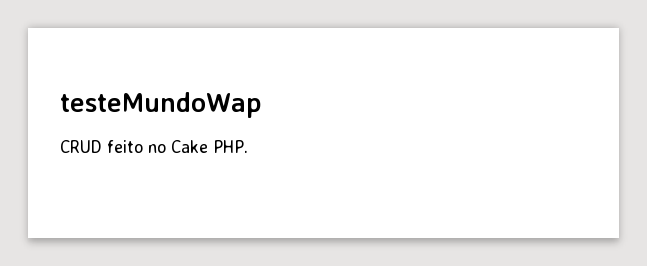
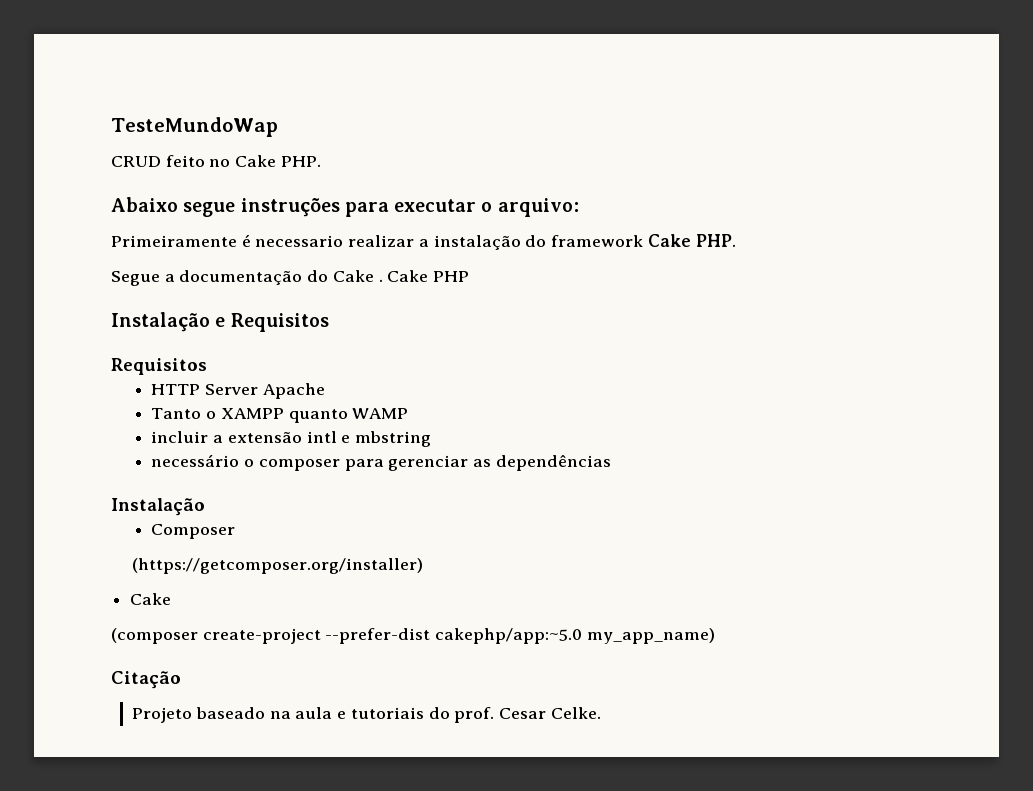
[60,92,262,118] testeMundoWap -> [111,117,278,137] TesteMundoWap
(248, 146) none -> [111,197,579,217] [111,234,736,250] [111,270,470,286] [111,312,329,332] [111,358,207,375] [151,383,325,399] [151,408,409,423] [151,431,432,447] [151,454,611,471] [111,498,205,516] [151,524,236,539] [132,558,424,574] [130,593,172,605] [111,628,715,644] [111,671,181,689] [132,707,601,723] // Abaixo segue instruções para executar o arquivo: // Primeiramente é necessario realizar a instalação do framework Cake PHP. // Segue a documentação do Cake . Cake PHP // Instalação e Requisitos // Requisitos // HTTP Server Apache // Tanto o XAMPP quanto WAMP // incluir a extensão intl e mbstring // necessário o composer para gerenciar as dependências // Instalação // Composer // (https://getcomposer.org/installer) // Cake // (composer create-project --prefer-dist cakephp/app:~5.0 my_app_name) // Citação // Projeto baseado na aula e tutoriais do prof. Cesar Celke.

